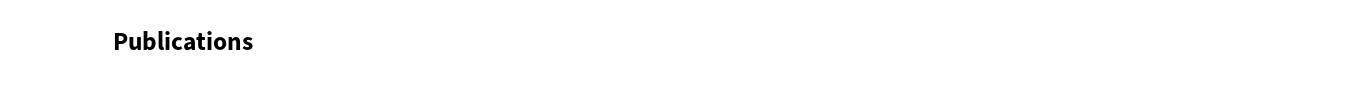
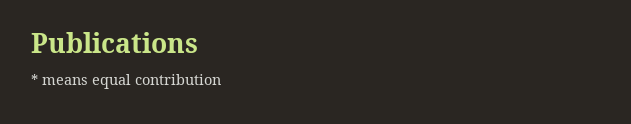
(253, 41) none -> [31,74,221,89] // * means equal contribution

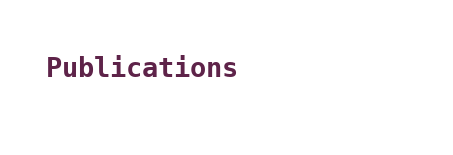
[31,74,221,89] // * means equal contribution -> (238, 66) none

